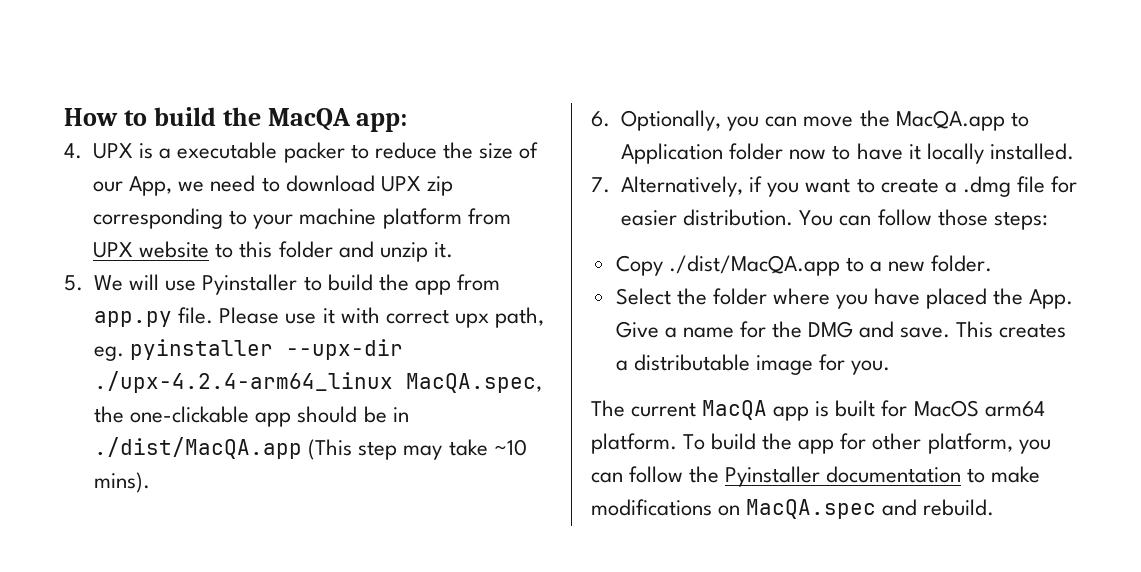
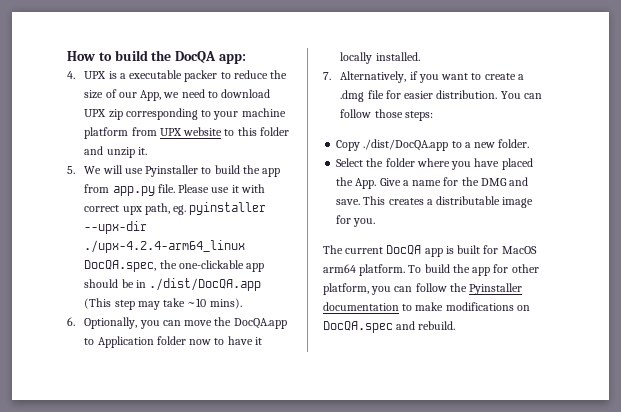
[267,108,351,131] MacQA -> [175,51,217,63] DocQA
[406,373,543,393] MacQA.spec, -> [84,260,157,272] DocQA.spec,
[94,437,303,459] ./dist/MacQA.app -> [149,278,262,291] ./dist/DocQA.app
[895,110,1005,131] MacQA.app -> [233,318,287,329] DocQA.app
[668,255,840,276] ./dist/MacQA.app -> [363,139,449,151] ./dist/DocQA.app
[702,400,768,420] MacQA -> [386,245,422,255] DocQA
[746,499,877,519] MacQA.spec -> [323,321,393,333] DocQA.spec

